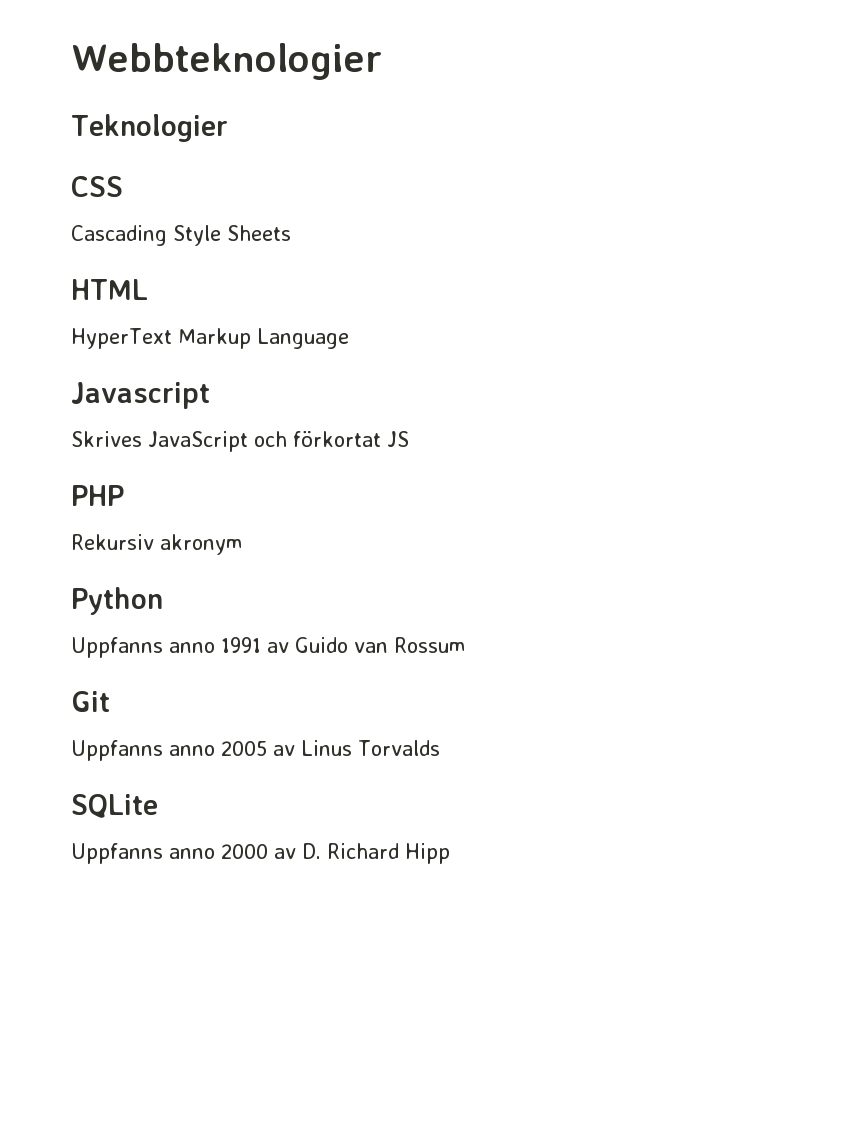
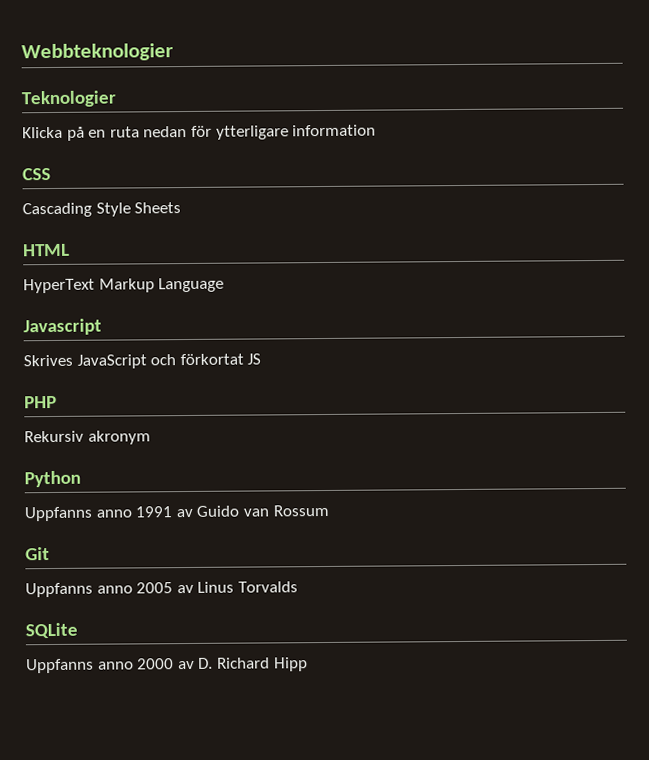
(228, 128) none -> [22,124,377,141] // Klicka på en ruta nedan för ytterligare information

